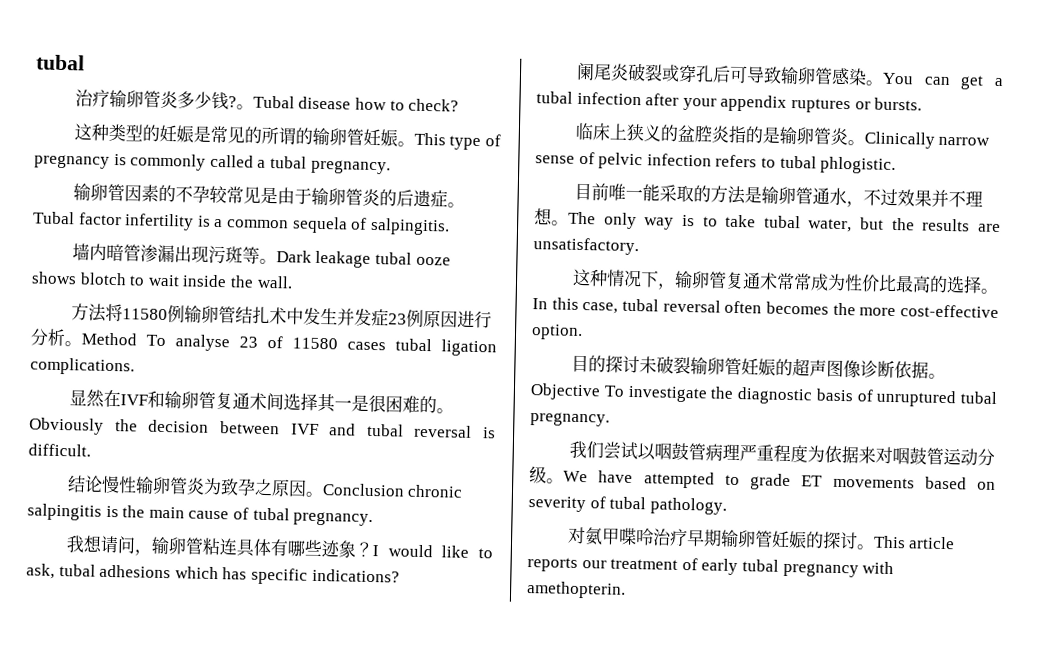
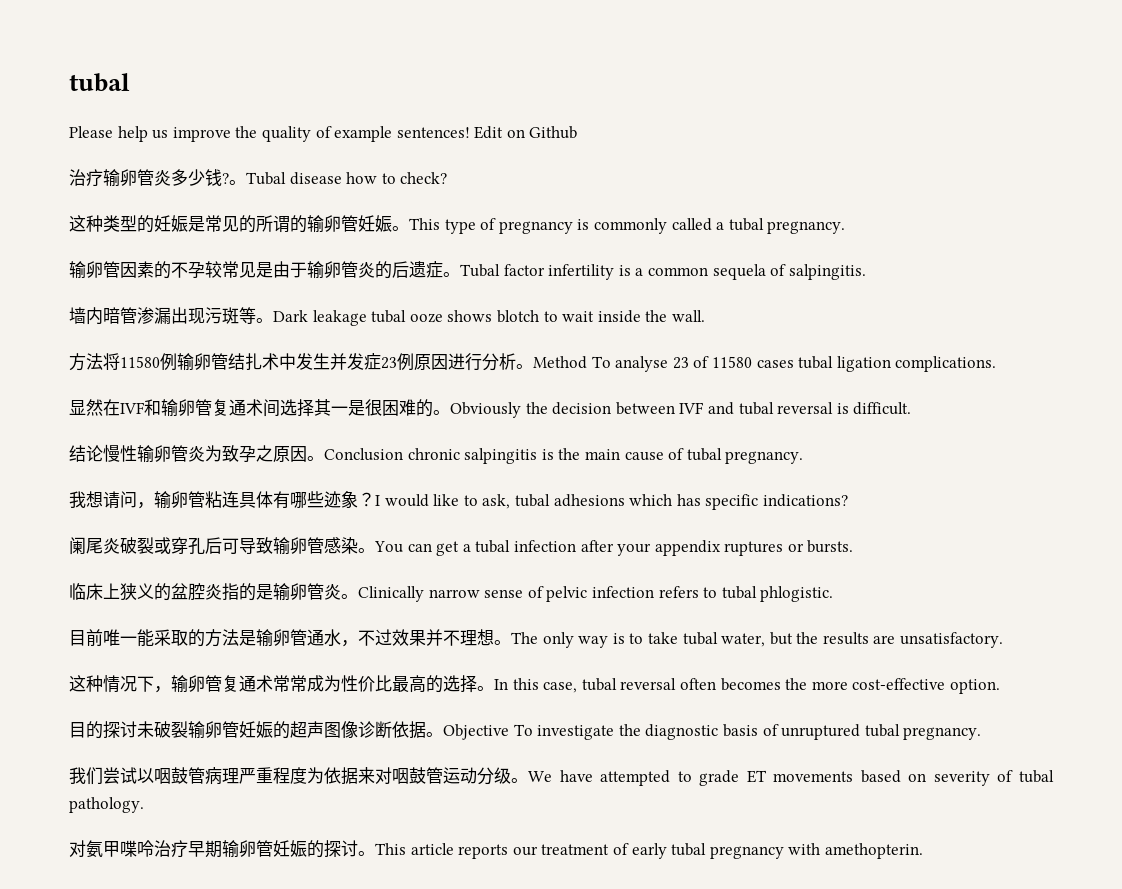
[36,54,85,71] tubal -> [69,73,130,92] [69,126,578,142] tubal // Please help us improve the quality of example sentences! Edit on Github

